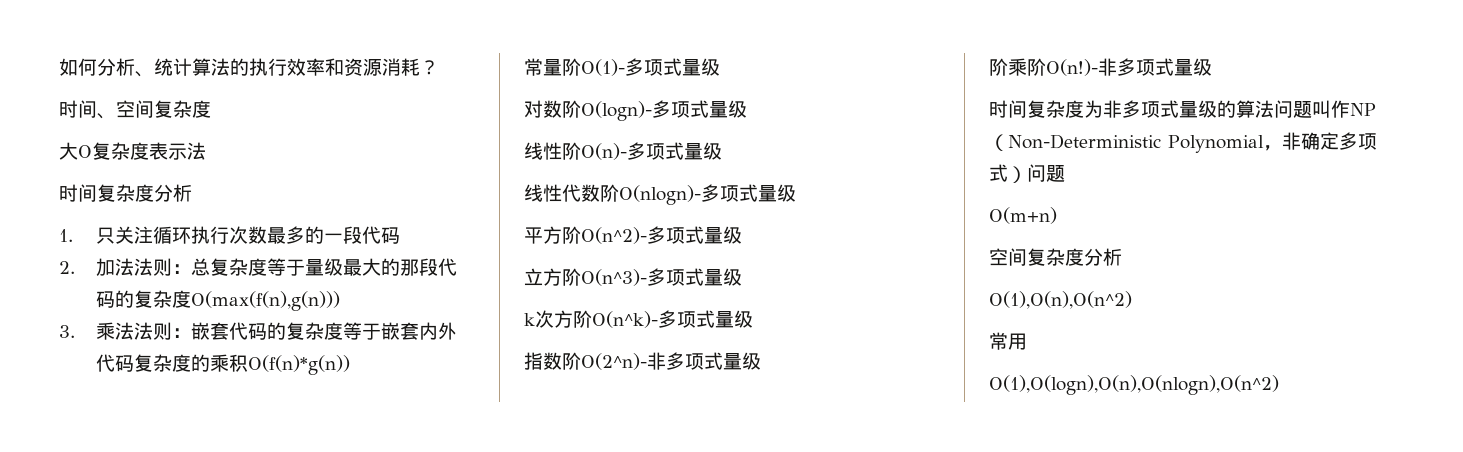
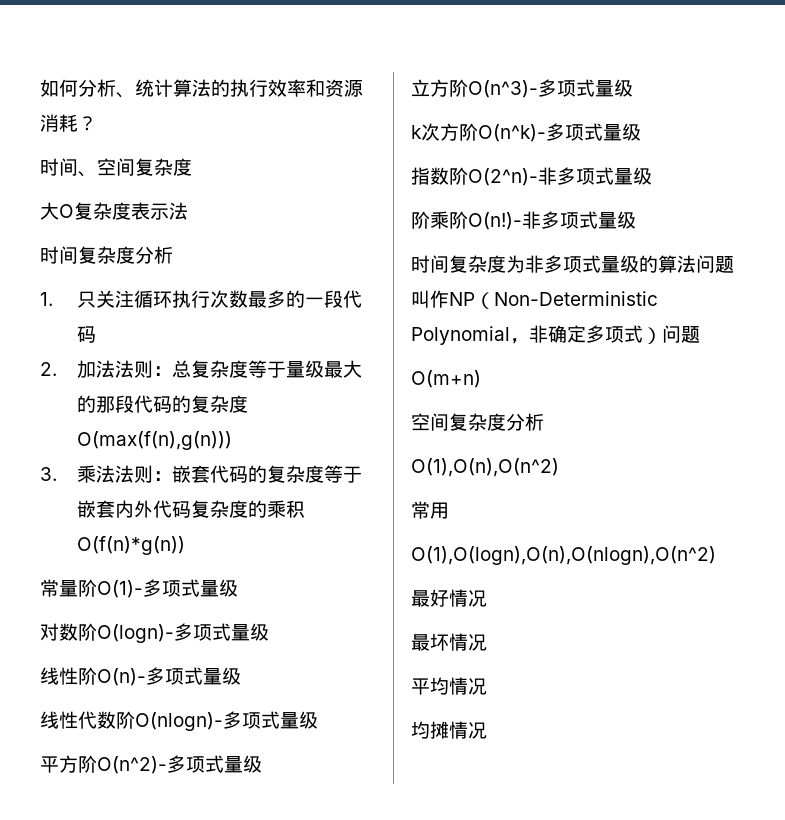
(1279, 385) none -> [411,589,487,607] [411,633,487,651] [411,677,487,695] [411,721,487,739] // 最好情况 // 最坏情况 // 平均情况 // 均摊情况

